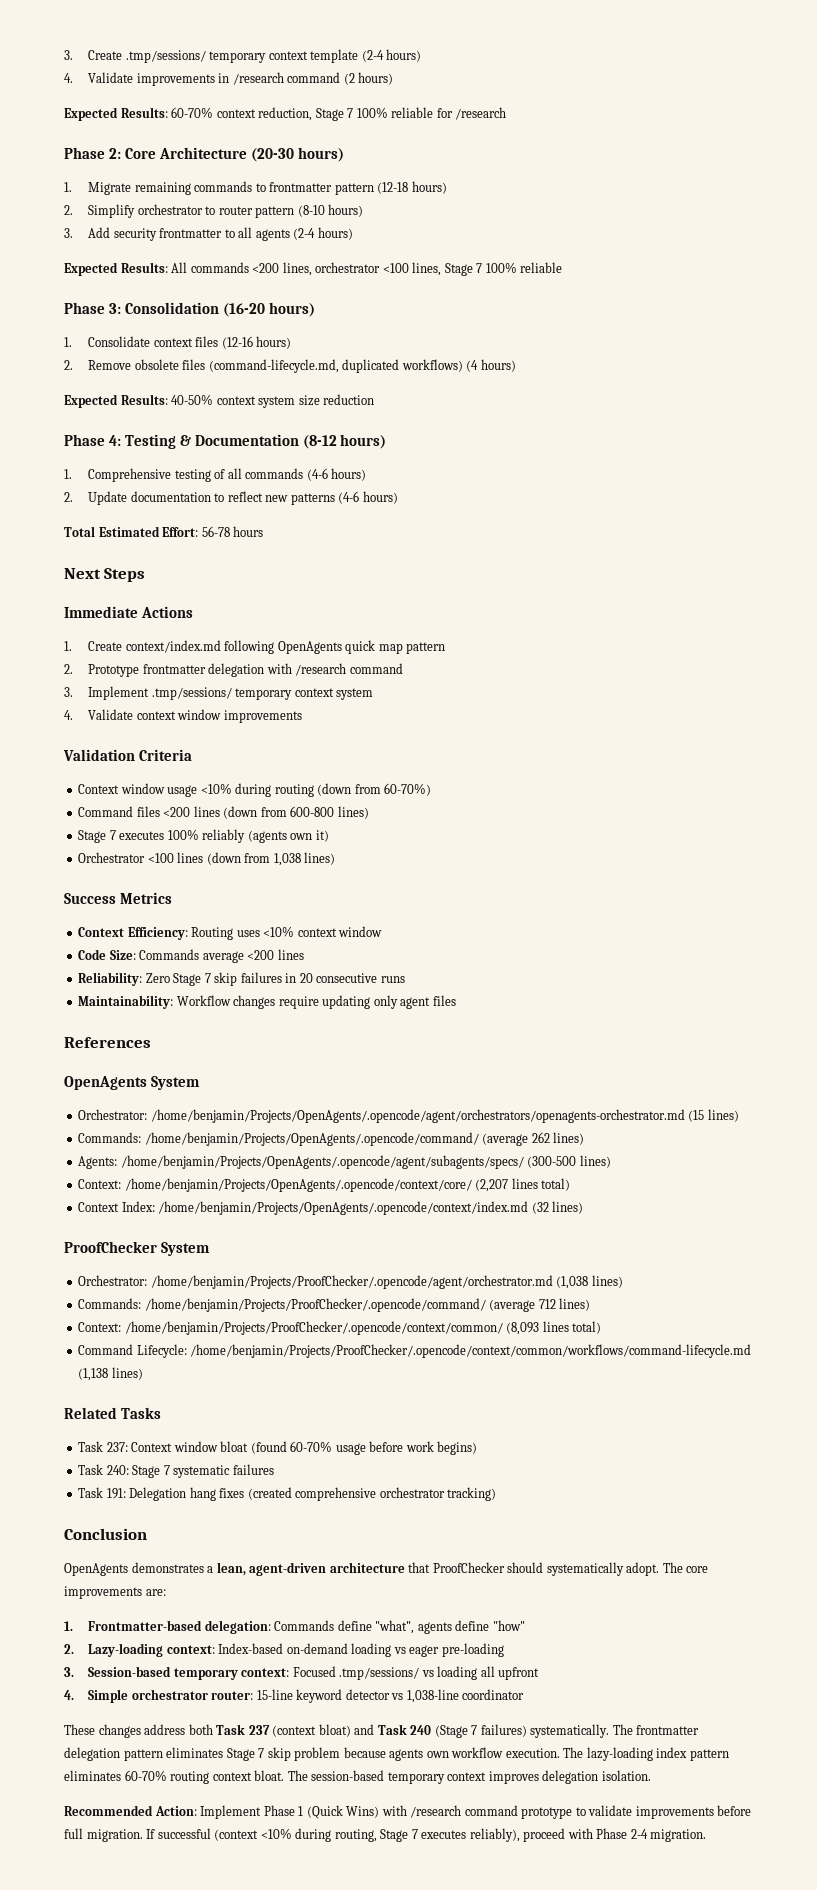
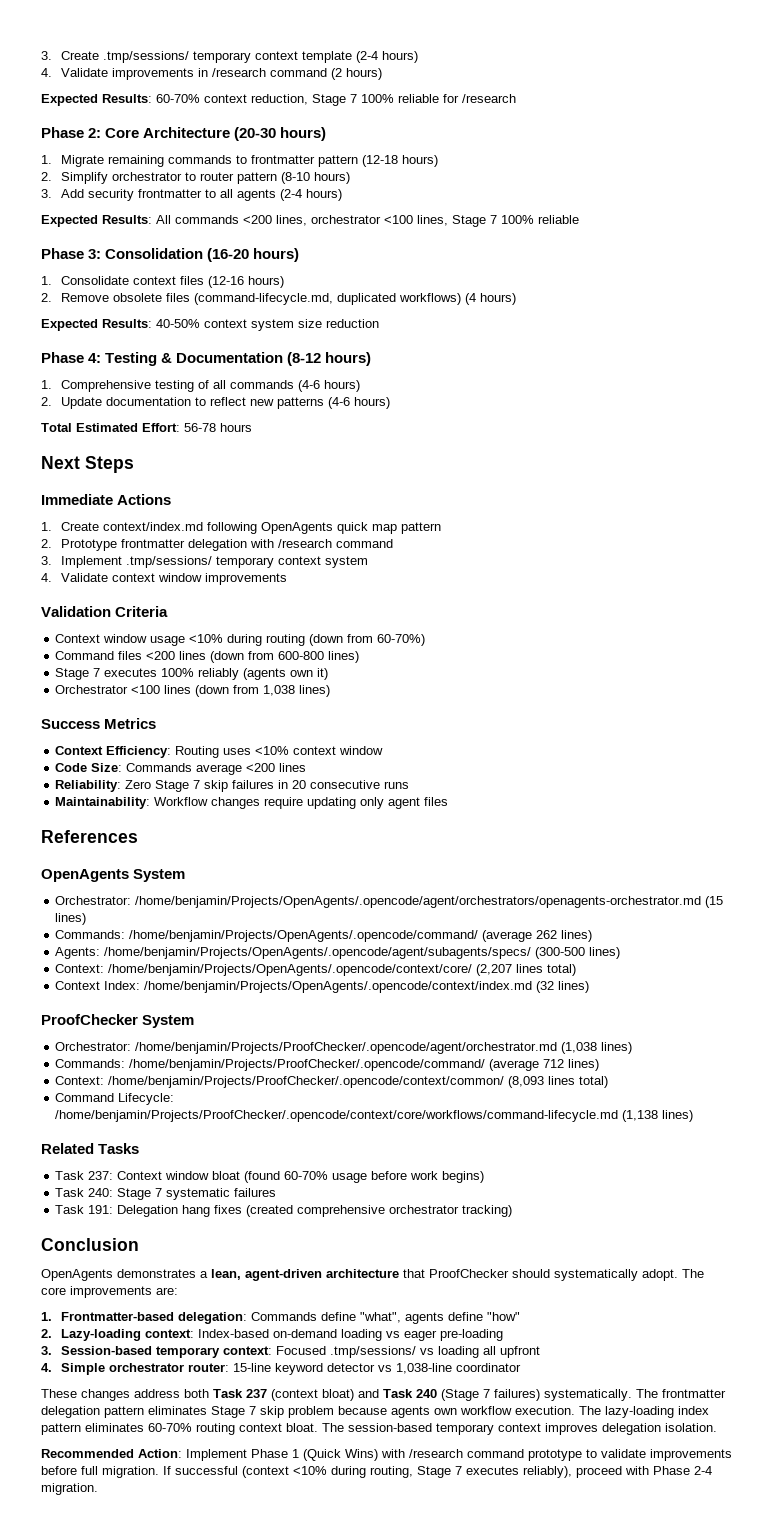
[190,1344,752,1358] /home/benjamin/Projects/ProofChecker/.opencode/context/common/workflows/command-lifecycle.md -> [55,1110,619,1122] /home/benjamin/Projects/ProofChecker/.opencode/context/core/workflows/command-lifecycle.md

